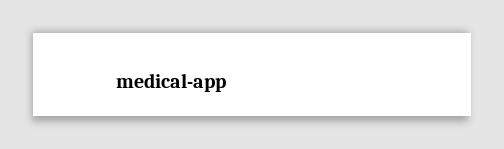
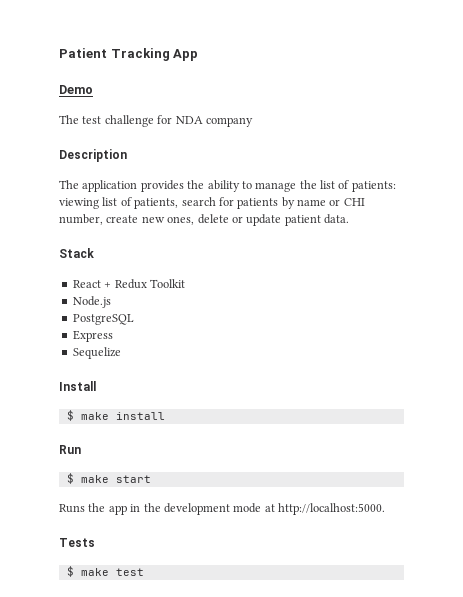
[116,73,226,92] medical-app -> [59,48,199,61] [59,85,93,94] [59,115,253,127] [59,149,127,162] [59,180,396,192] [59,197,365,209] [59,214,349,226] [59,248,94,258] [72,279,185,289] [72,296,111,308] [72,314,134,325] [72,330,113,342] [72,347,121,359] [59,381,96,391] [66,410,165,421] [59,445,81,454] [66,473,151,484] [59,503,385,515] [59,538,95,547] [66,566,144,577] Patient Tracking App // Demo // The test challenge for NDA company // Description // The application provides the ability to manage the list of patients: viewing list of patients, search for patients by name or CHI number, create new ones, delete or update patient data. // Stack // React + Redux Toolkit // Node.js // PostgreSQL // Express // Sequelize // Install // $ make install // Run // $ make start // Runs the app in the development mode at http://localhost:5000. // Tests // $ make test

